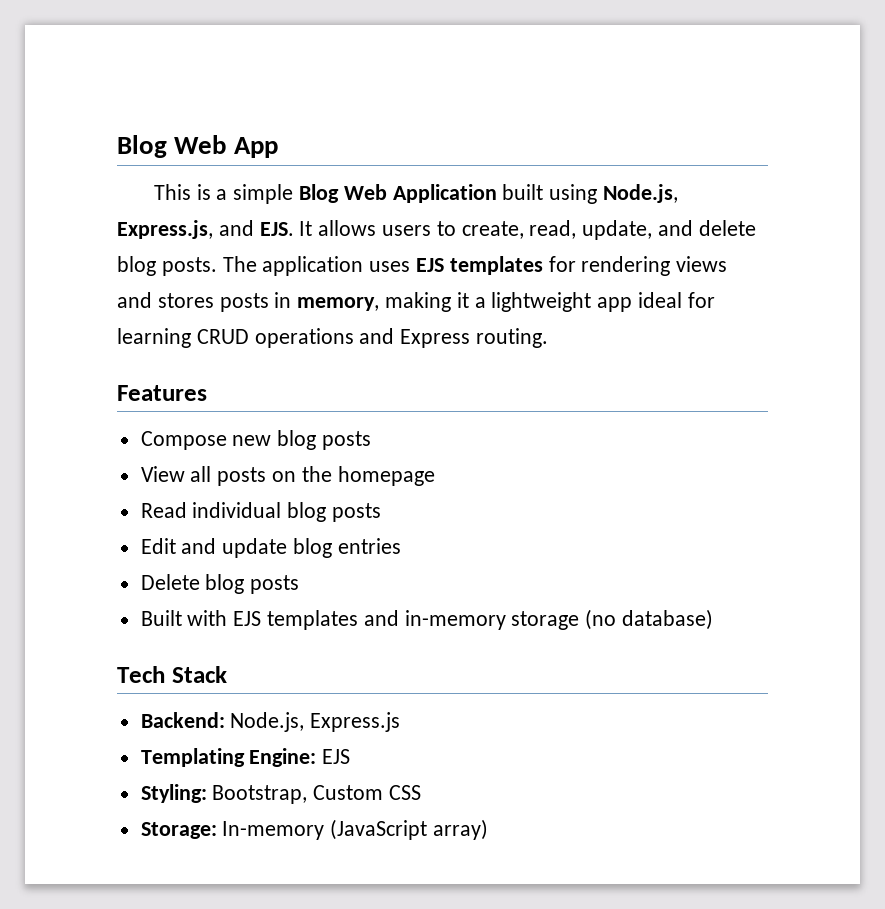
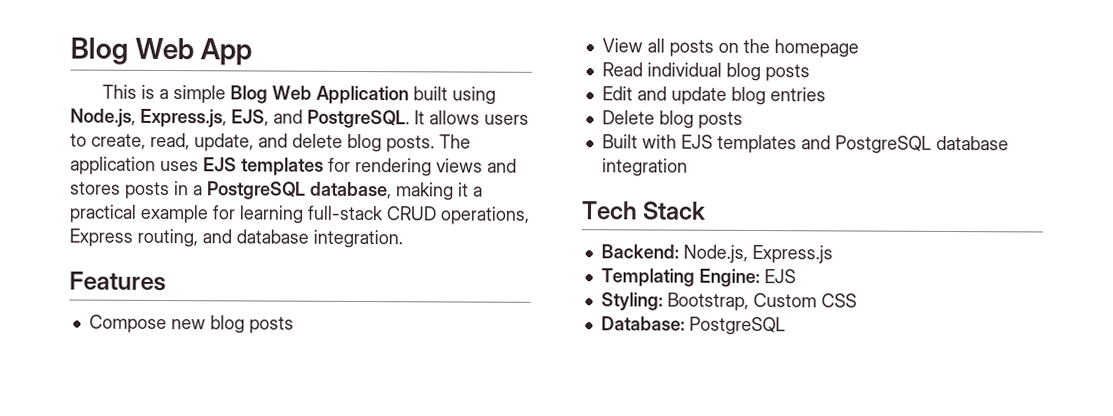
[218,220,294,236] and EJS. -> [231,109,410,129] EJS, and PostgreSQL.
[297,292,715,312] [117,328,549,348] memory, making it a lightweight app ideal for learning CRUD operations and Express routing. -> [193,181,483,201] [69,204,530,225] [69,228,403,249] a PostgreSQL database, making it a practical example for learning full-stack CRUD operations, Express routing, and database integration.
[404,609,714,630] in-memory storage (no database) -> [834,135,1009,154] [601,158,688,177] PostgreSQL database integration
[140,819,489,840] Storage: In-memory (JavaScript array) -> [600,316,786,336] Database: PostgreSQL

